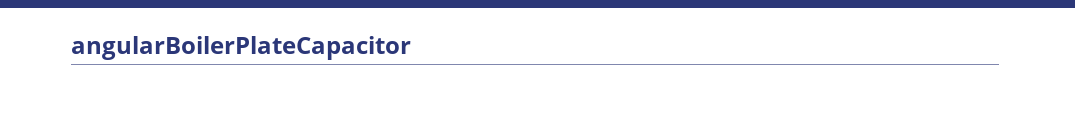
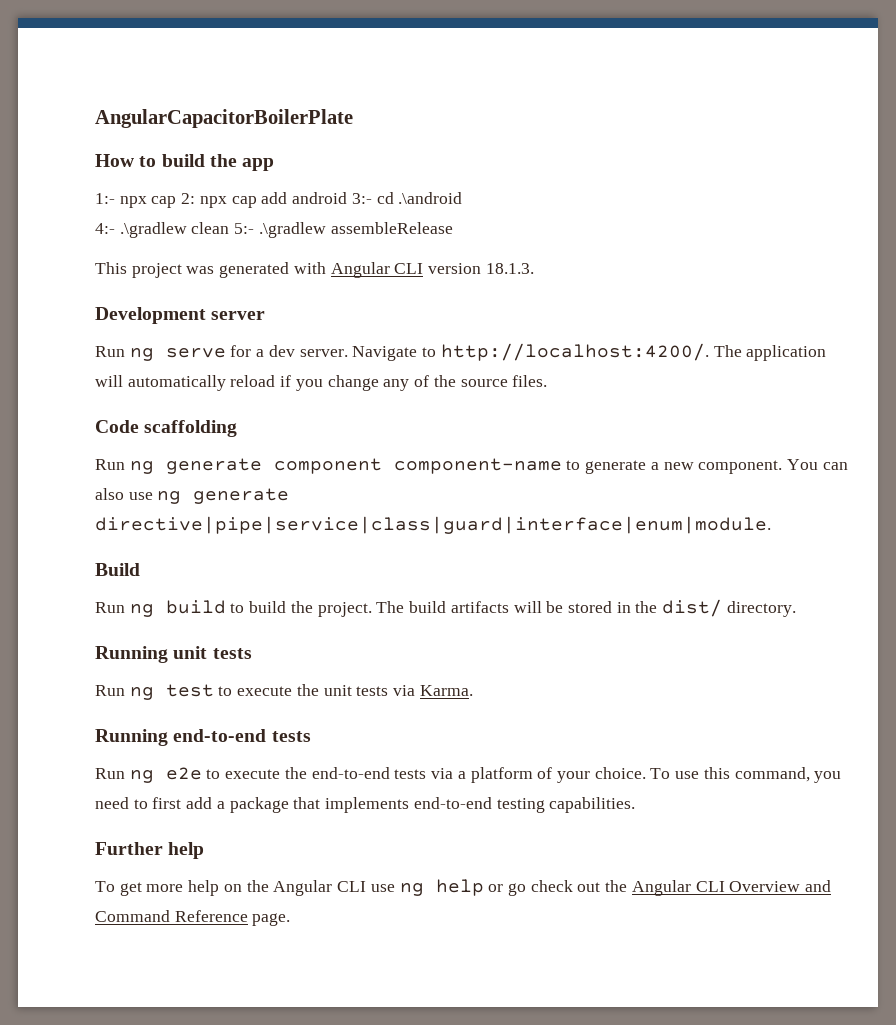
[71,36,411,60] angularBoilerPlateCapacitor -> [95,109,353,128] [95,154,275,171] [95,192,463,208] [95,222,453,238] [95,262,534,278] [95,307,266,324] [95,343,827,361] [95,375,548,391] [95,420,238,437] [95,458,848,474] [95,488,290,504] [95,516,771,534] [95,563,140,576] [95,599,796,617] [95,646,252,663] [95,684,473,700] [95,729,311,746] [95,767,842,783] [95,797,636,813] [95,842,205,859] [95,879,832,896] [95,910,291,926] AngularCapacitorBoilerPlate // How to build the app // 1:- npx cap 2: npx cap add android 3:- cd .\android // 4:- .\gradlew clean 5:- .\gradlew assembleRelease // This project was generated with Angular CLI version 18.1.3. // Development server // Run ng serve for a dev server. Navigate to http://localhost:4200/. The application will automatically reload if you change any of the source files. // Code scaffolding // Run ng generate component component-name to generate a new component. You can also use ng generate directive|pipe|service|class|guard|interface|enum|module. // Build // Run ng build to build the project. The build artifacts will be stored in the dist/ directory. // Running unit tests // Run ng test to execute the unit tests via Karma. // Running end-to-end tests // Run ng e2e to execute the end-to-end tests via a platform of your choice. To use this command, you need to first add a package that implements end-to-end testing capabilities. // Further help // To get more help on the Angular CLI use ng help or go check out the Angular CLI Overview and Command Reference page.

